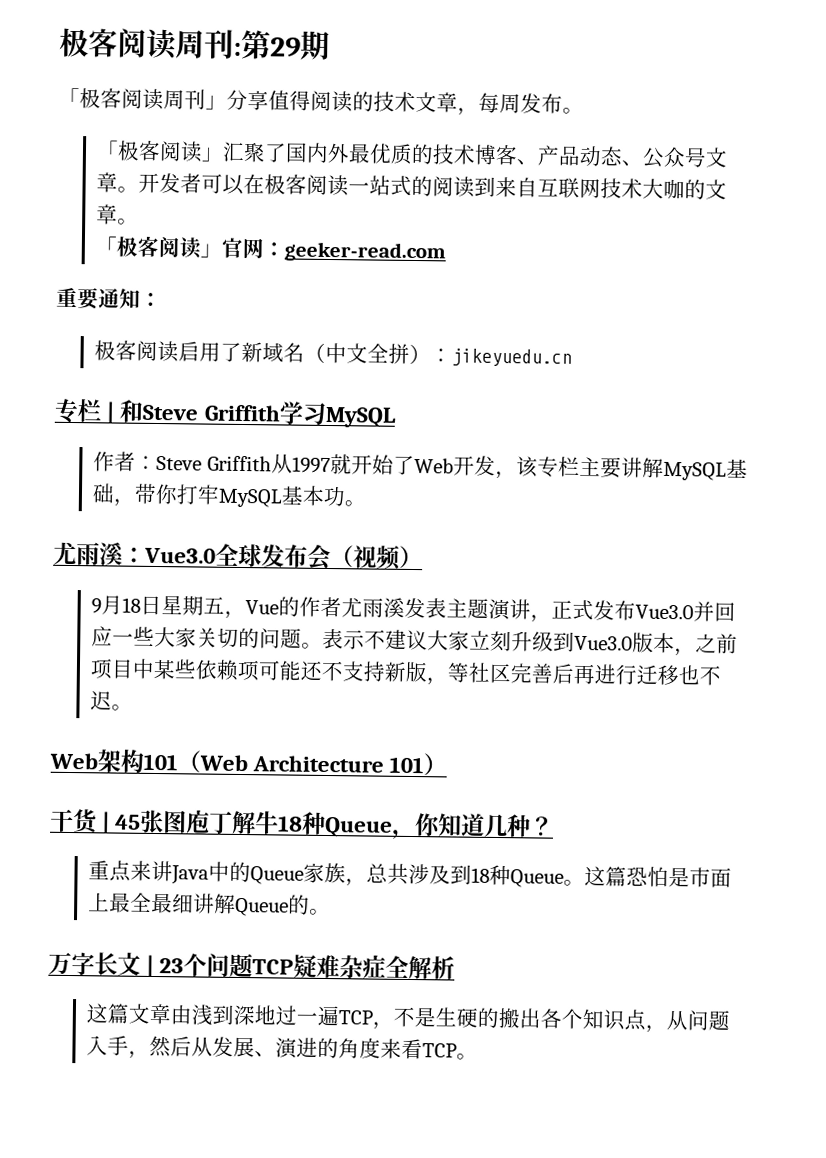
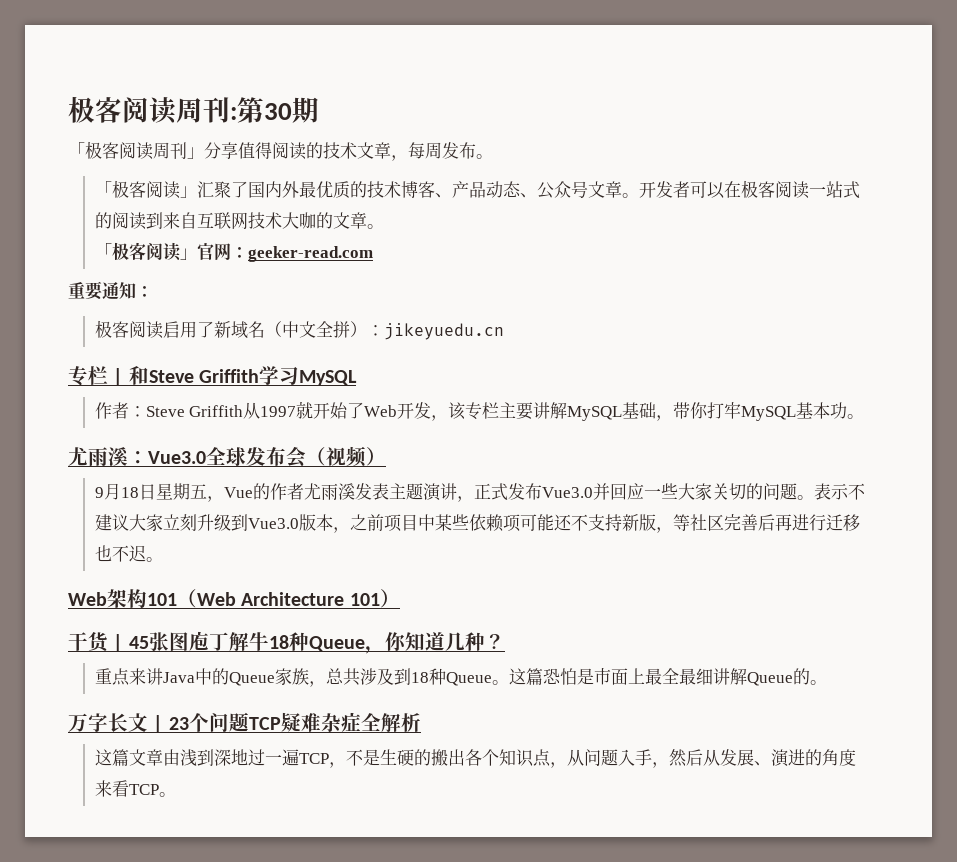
[270,37,301,57] 29 -> [264,103,292,120] 30

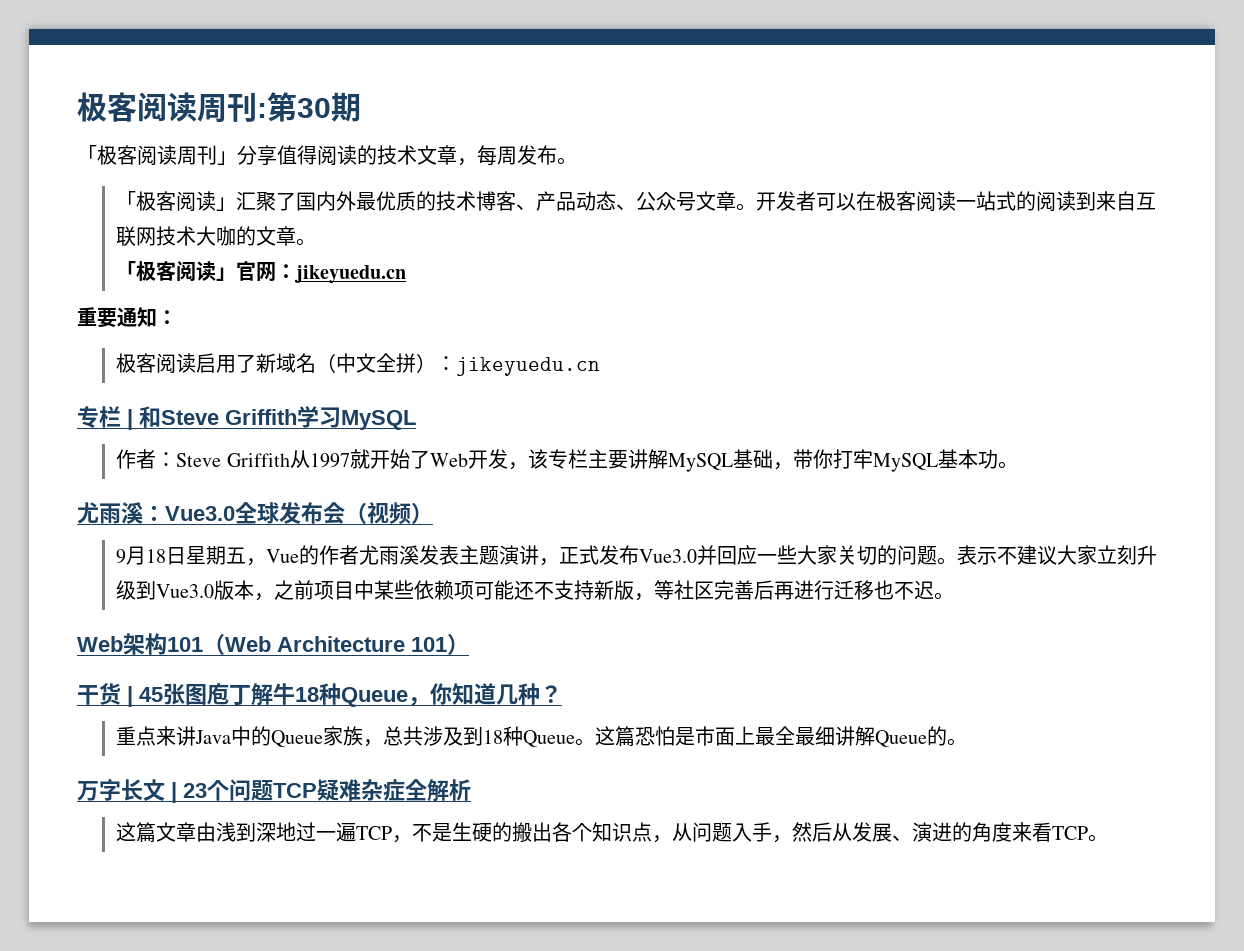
[247,246,373,262] geeker-read.com -> [294,265,407,284] jikeyuedu.cn

